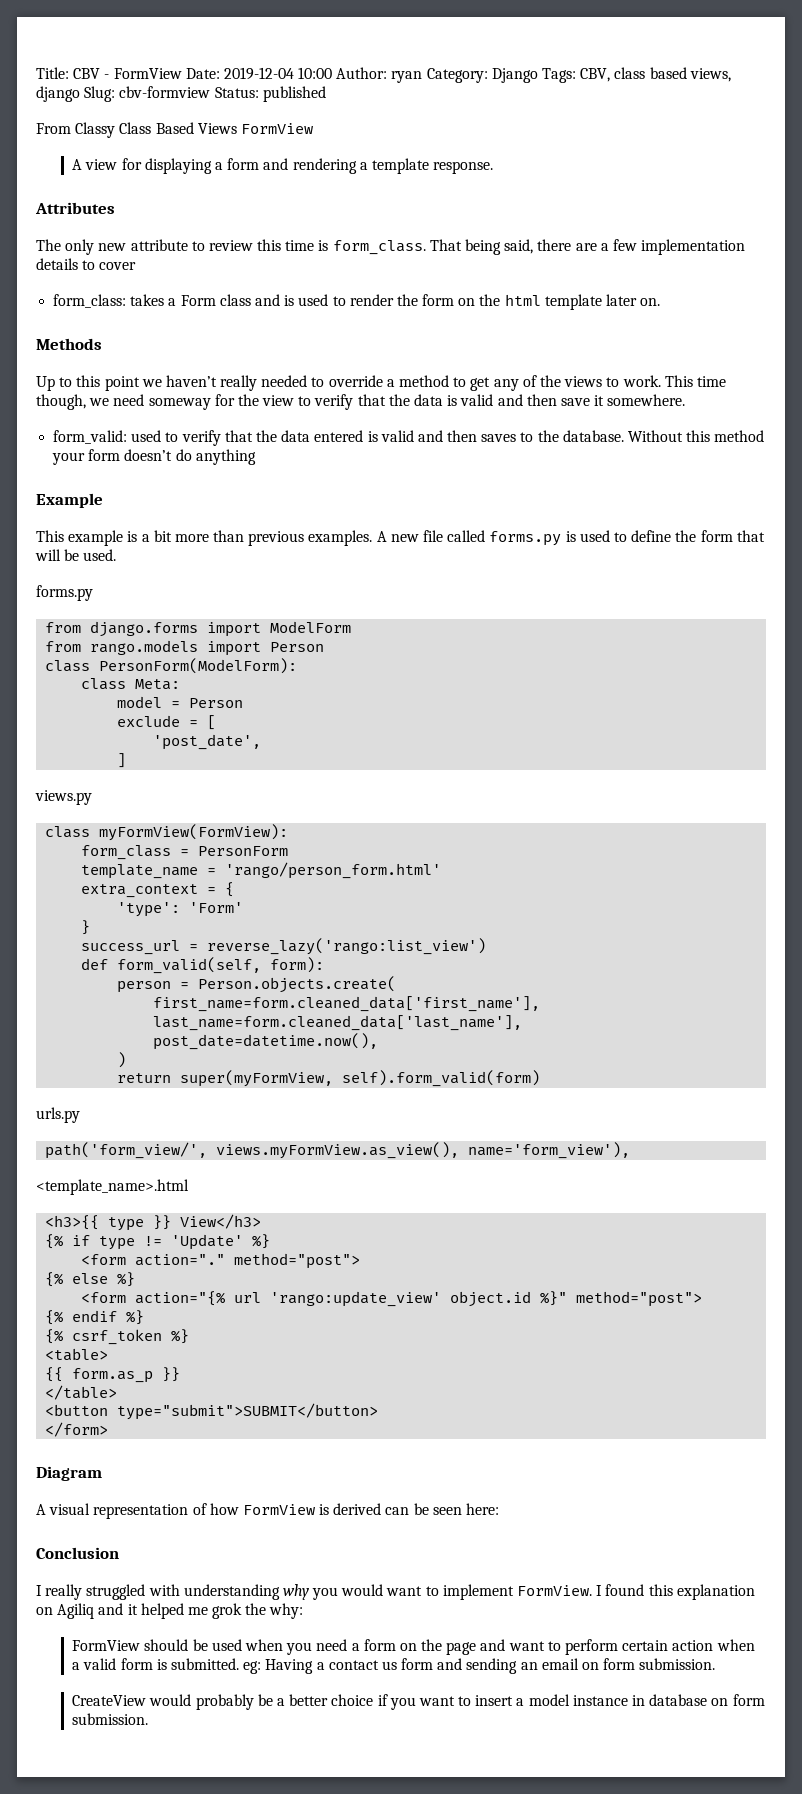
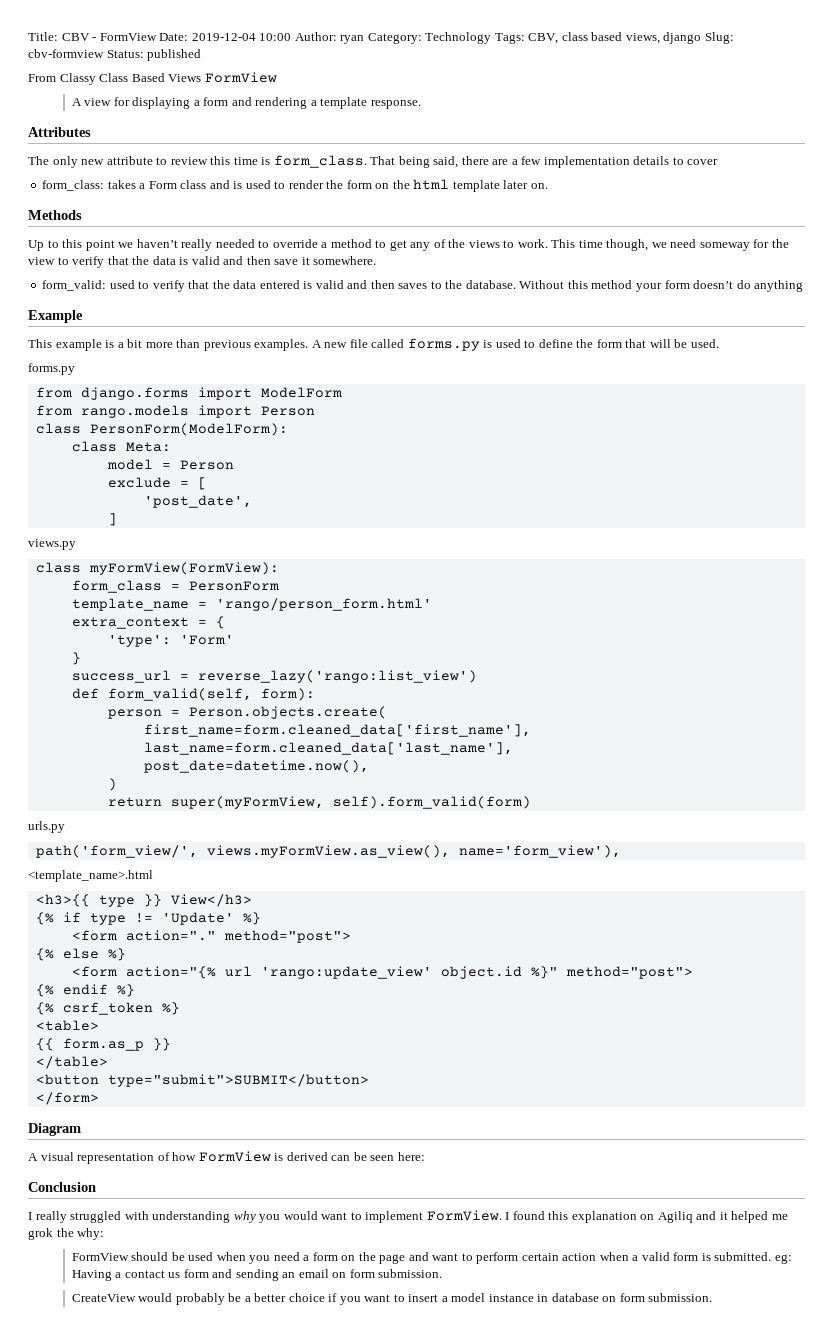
[491,68,538,83] Django -> [425,32,492,44] Technology

